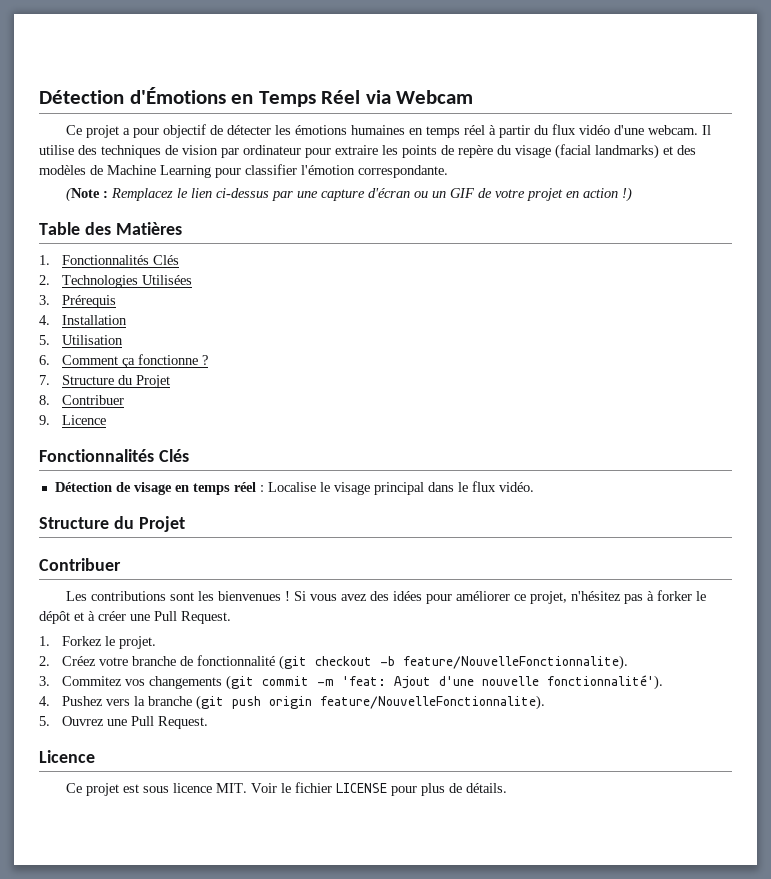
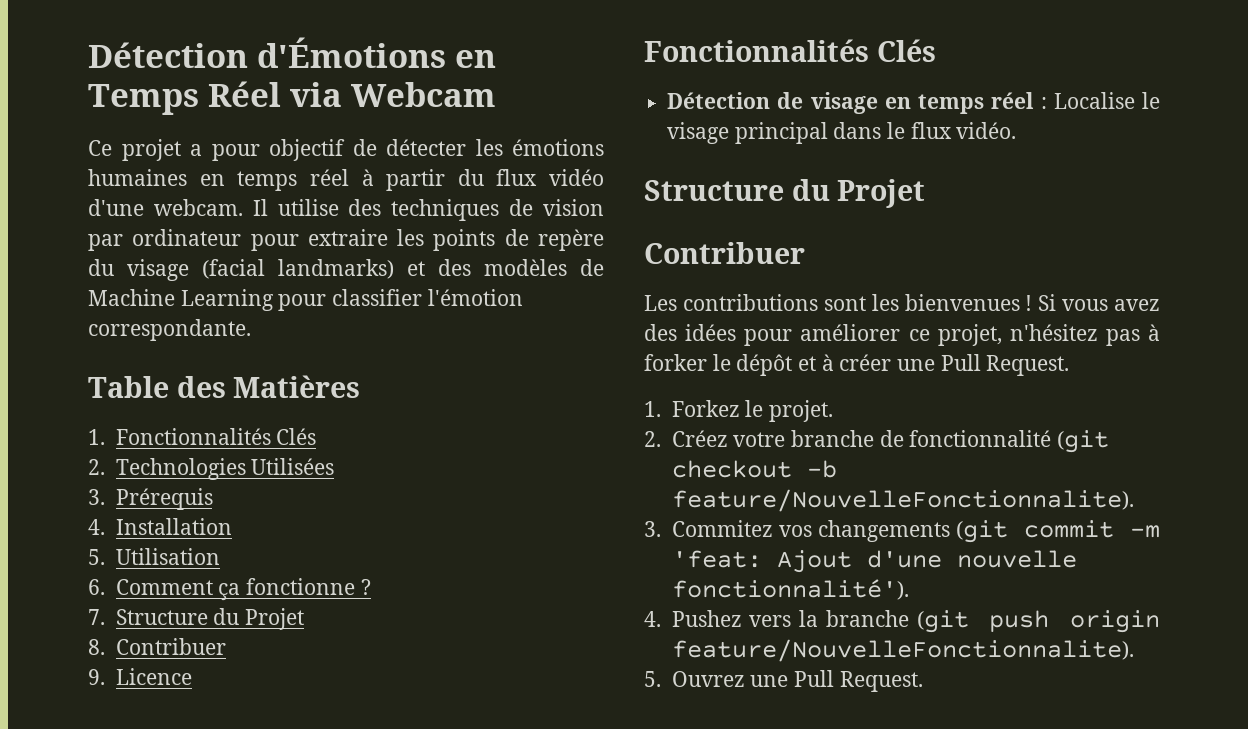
[66,187,633,202] // (Note : Remplacez le lien ci-dessus par une capture d'écran ou un GIF de votre projet en action !) -> (251, 330) none
[39,750,95,763] [66,782,508,796] // Licence // Ce projet est sous licence MIT. Voir le fichier LICENSE pour plus de détails. -> (923, 681) none

